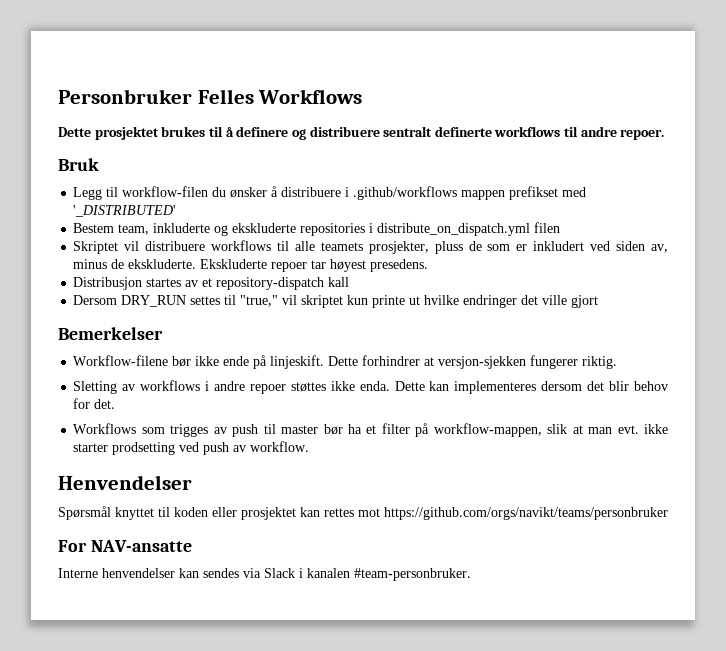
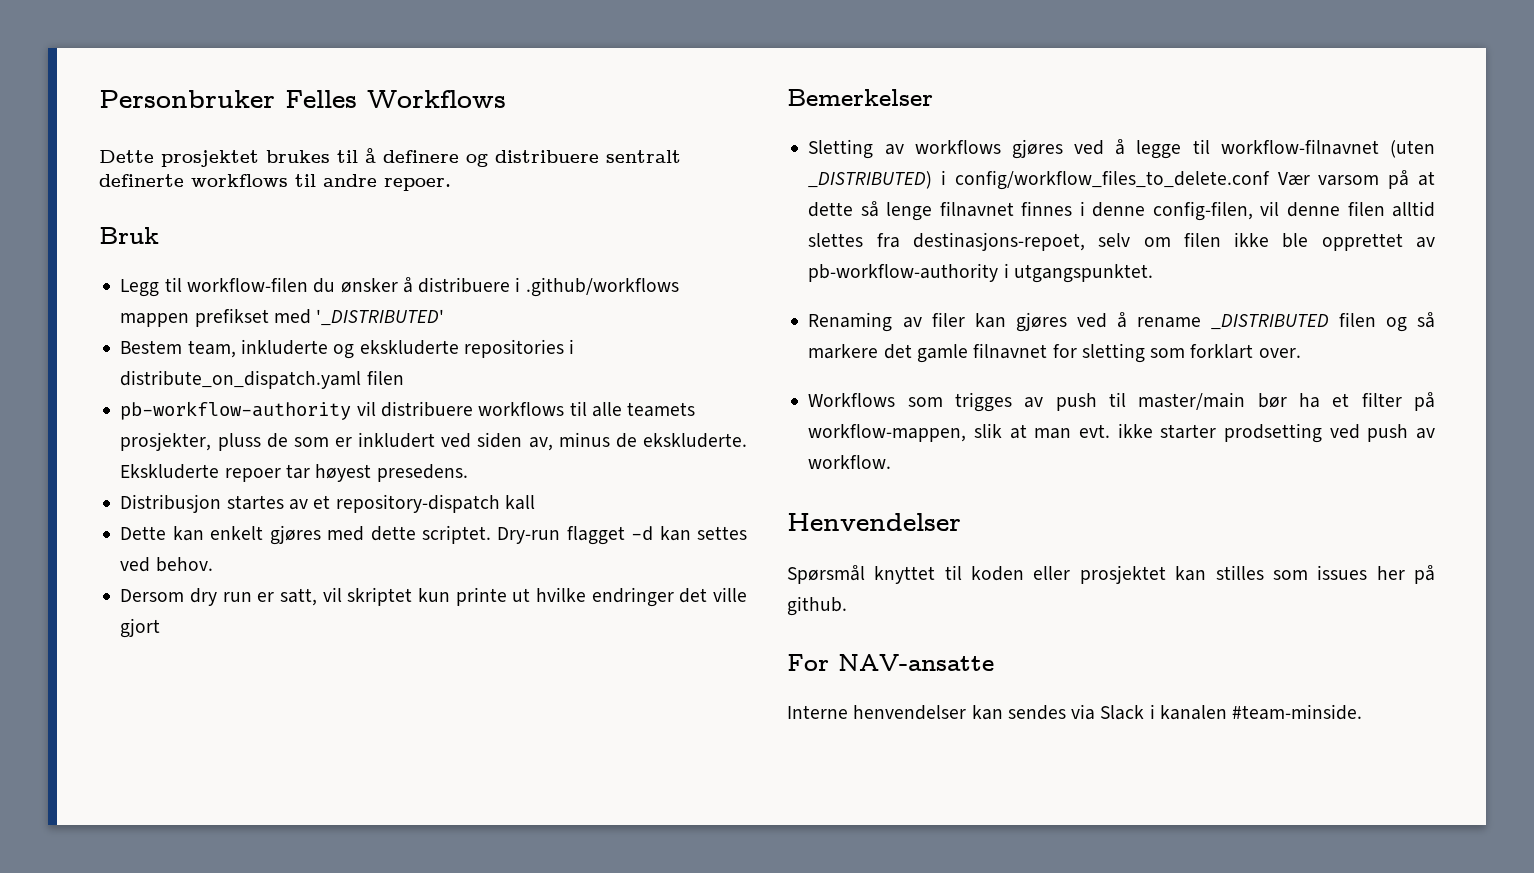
[377,223,531,236] distribute_on_dispatch.yml -> [120,370,362,389] distribute_on_dispatch.yaml
[73,241,119,254] Skriptet -> [120,401,352,420] pb-workflow-authority
[73,295,279,307] Dersom DRY_RUN settes til "true," -> [120,525,747,545] [120,557,213,572] [120,588,318,606] Dette kan enkelt gjøres med dette scriptet. Dry-run flagget -d kan settes ved behov. // Dersom dry run er satt,
[73,355,618,369] [73,380,669,394] [73,398,116,409] Workflow-filene bør ikke ende på linjeskift. Dette forhindrer at versjon-sjekken fungerer riktig. // Sletting av workflows i andre repoer støttes ikke enda. Dette kan implementeres dersom det blir behov for det. -> [808,139,1435,159] [808,170,1435,190] [808,201,1435,221] [808,232,1435,251] [808,263,1153,283] [808,312,1435,332] [808,343,1301,363] Sletting av workflows gjøres ved å legge til workflow-filnavnet (uten _DISTRIBUTED) i config/workflow_files_to_delete.conf Vær varsom på at dette så lenge filnavnet finnes i denne config-filen, vil denne filen alltid slettes fra destinasjons-repoet, selv om filen ikke ble opprettet av pb-workflow-authority i utgangspunktet. // Renaming av filer kan gjøres ved å rename _DISTRIBUTED filen og så markere det gamle filnavnet for sletting som forklart over.
[281,425,319,434] master -> [1138,392,1246,410] master/main
[324,507,668,520] rettes mot https://github.com/orgs/navikt/teams/personbruker -> [1215,565,1435,584] [787,596,847,616] stilles som issues her på github.
[354,568,471,581] #team-personbruker. -> [1232,704,1363,720] #team-minside.

